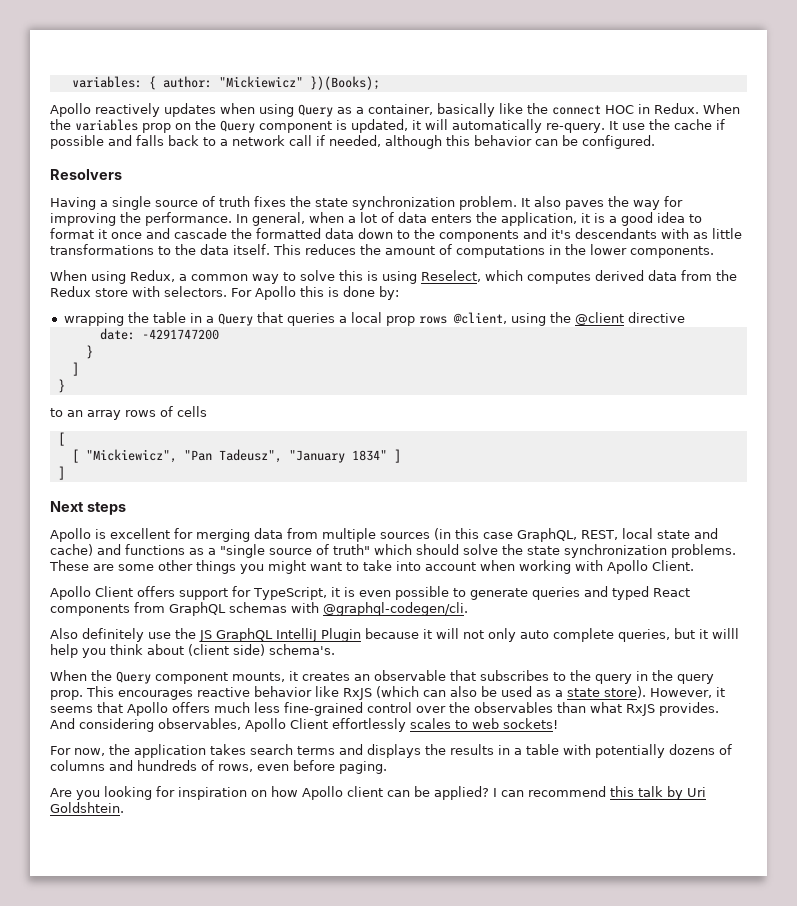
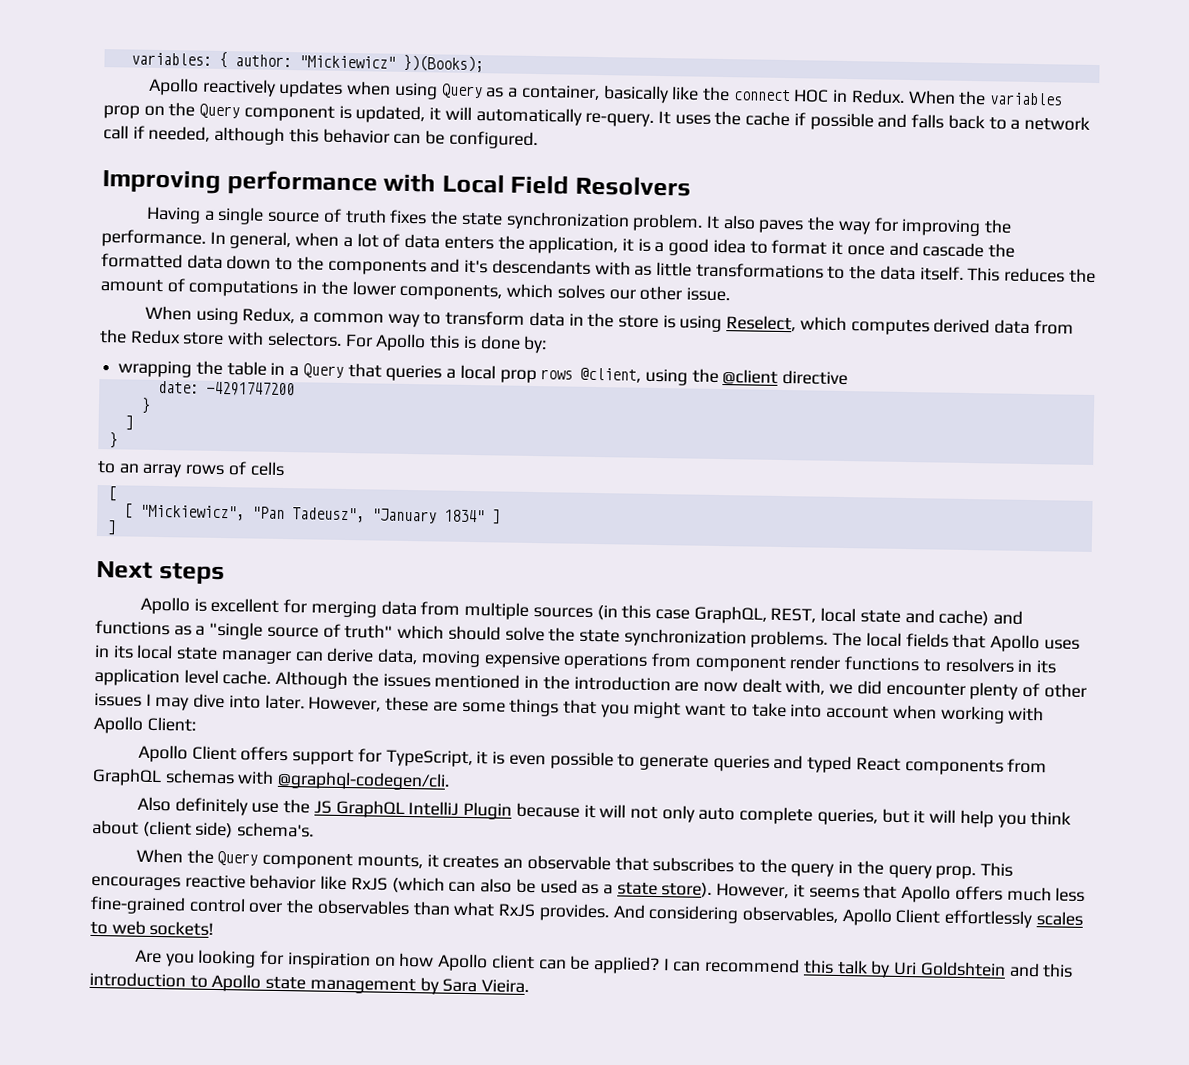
[621,123,645,130] use -> [674,114,711,125] uses
(655, 142) none -> [102,169,570,197] Improving performance with Local Field
[630,246,714,258] components. -> [399,282,730,302] components, which solves our other issue.
[300,270,363,281] solve this -> [445,310,659,328] transform data in the store
[49,560,236,574] These are some other things -> [832,631,1080,653] [94,644,1058,674] [94,667,1087,700] [94,692,597,717] The local fields that Apollo uses in its local state manager can derive data, moving expensive operations from component render functions to resolvers in its application level cache. Although the issues mentioned in the introduction are now dealt with, we did encounter plenty of other issues I may dive into later. However, these are some things that
[652,560,694,571] Client. -> [146,716,196,732] Client:
[712,628,739,639] willl -> [929,809,957,823] will
[50,744,732,758] [50,760,387,774] // For now, the application takes search terms and displays the results in a table with potentially dozens of columns and hundreds of rows, even before paging. -> (215, 928) none
[50,802,124,813] Goldshtein. -> [919,961,1074,978] [89,971,530,995] Goldshtein and this introduction to Apollo state management by Sara Vieira.

